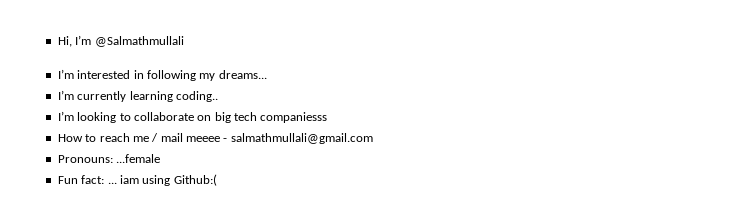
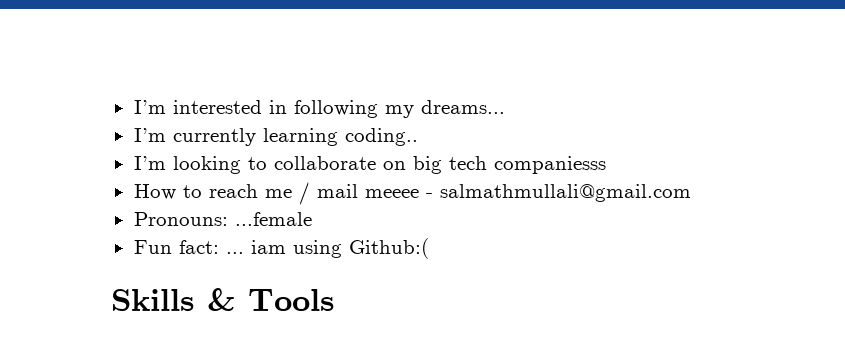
[57,35,184,47] Hi, I’m @Salmathmullali // -> (133, 107) none
(217, 180) none -> [111,288,335,311] // Skills & Tools

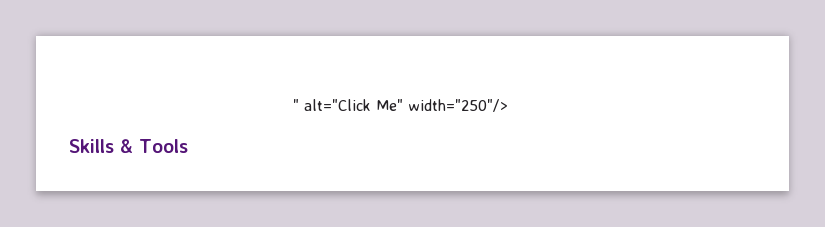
[133,100,505,118] [133,128,418,146] [133,156,606,174] [133,182,691,205] [133,212,312,226] [133,238,429,259] I’m interested in following my dreams... // I’m currently learning coding.. // I’m looking to collaborate on big tech companiesss // How to reach me / mail meeee - salmathmullali@gmail.com // Pronouns: ...female // Fun fact: ... iam using Github:( -> [292,99,508,112] " alt="Click Me" width="250"/>

